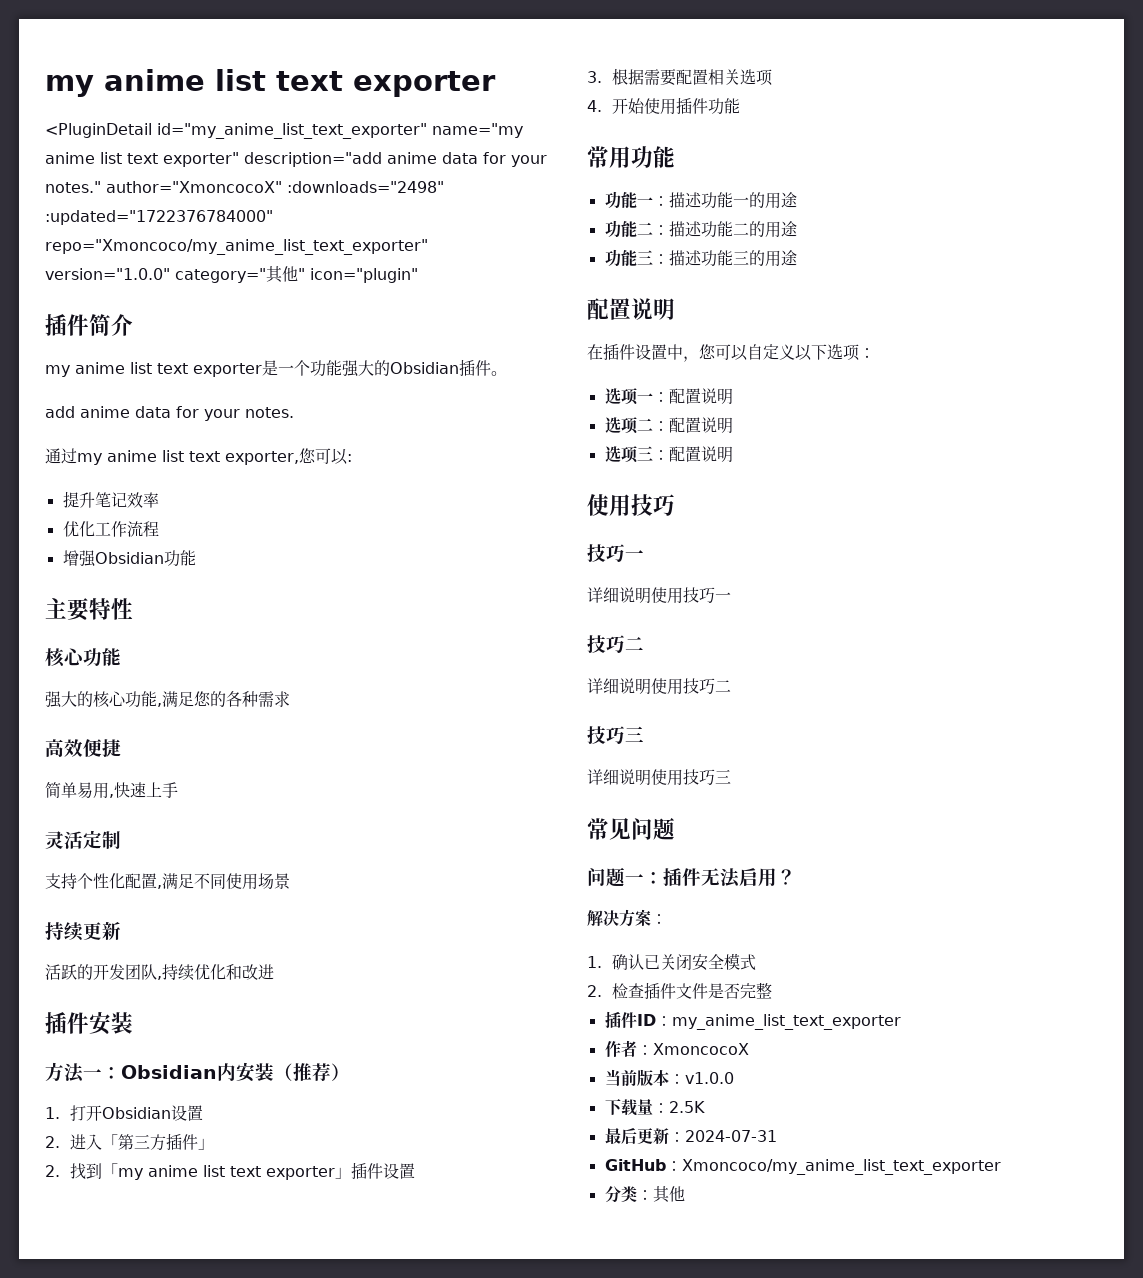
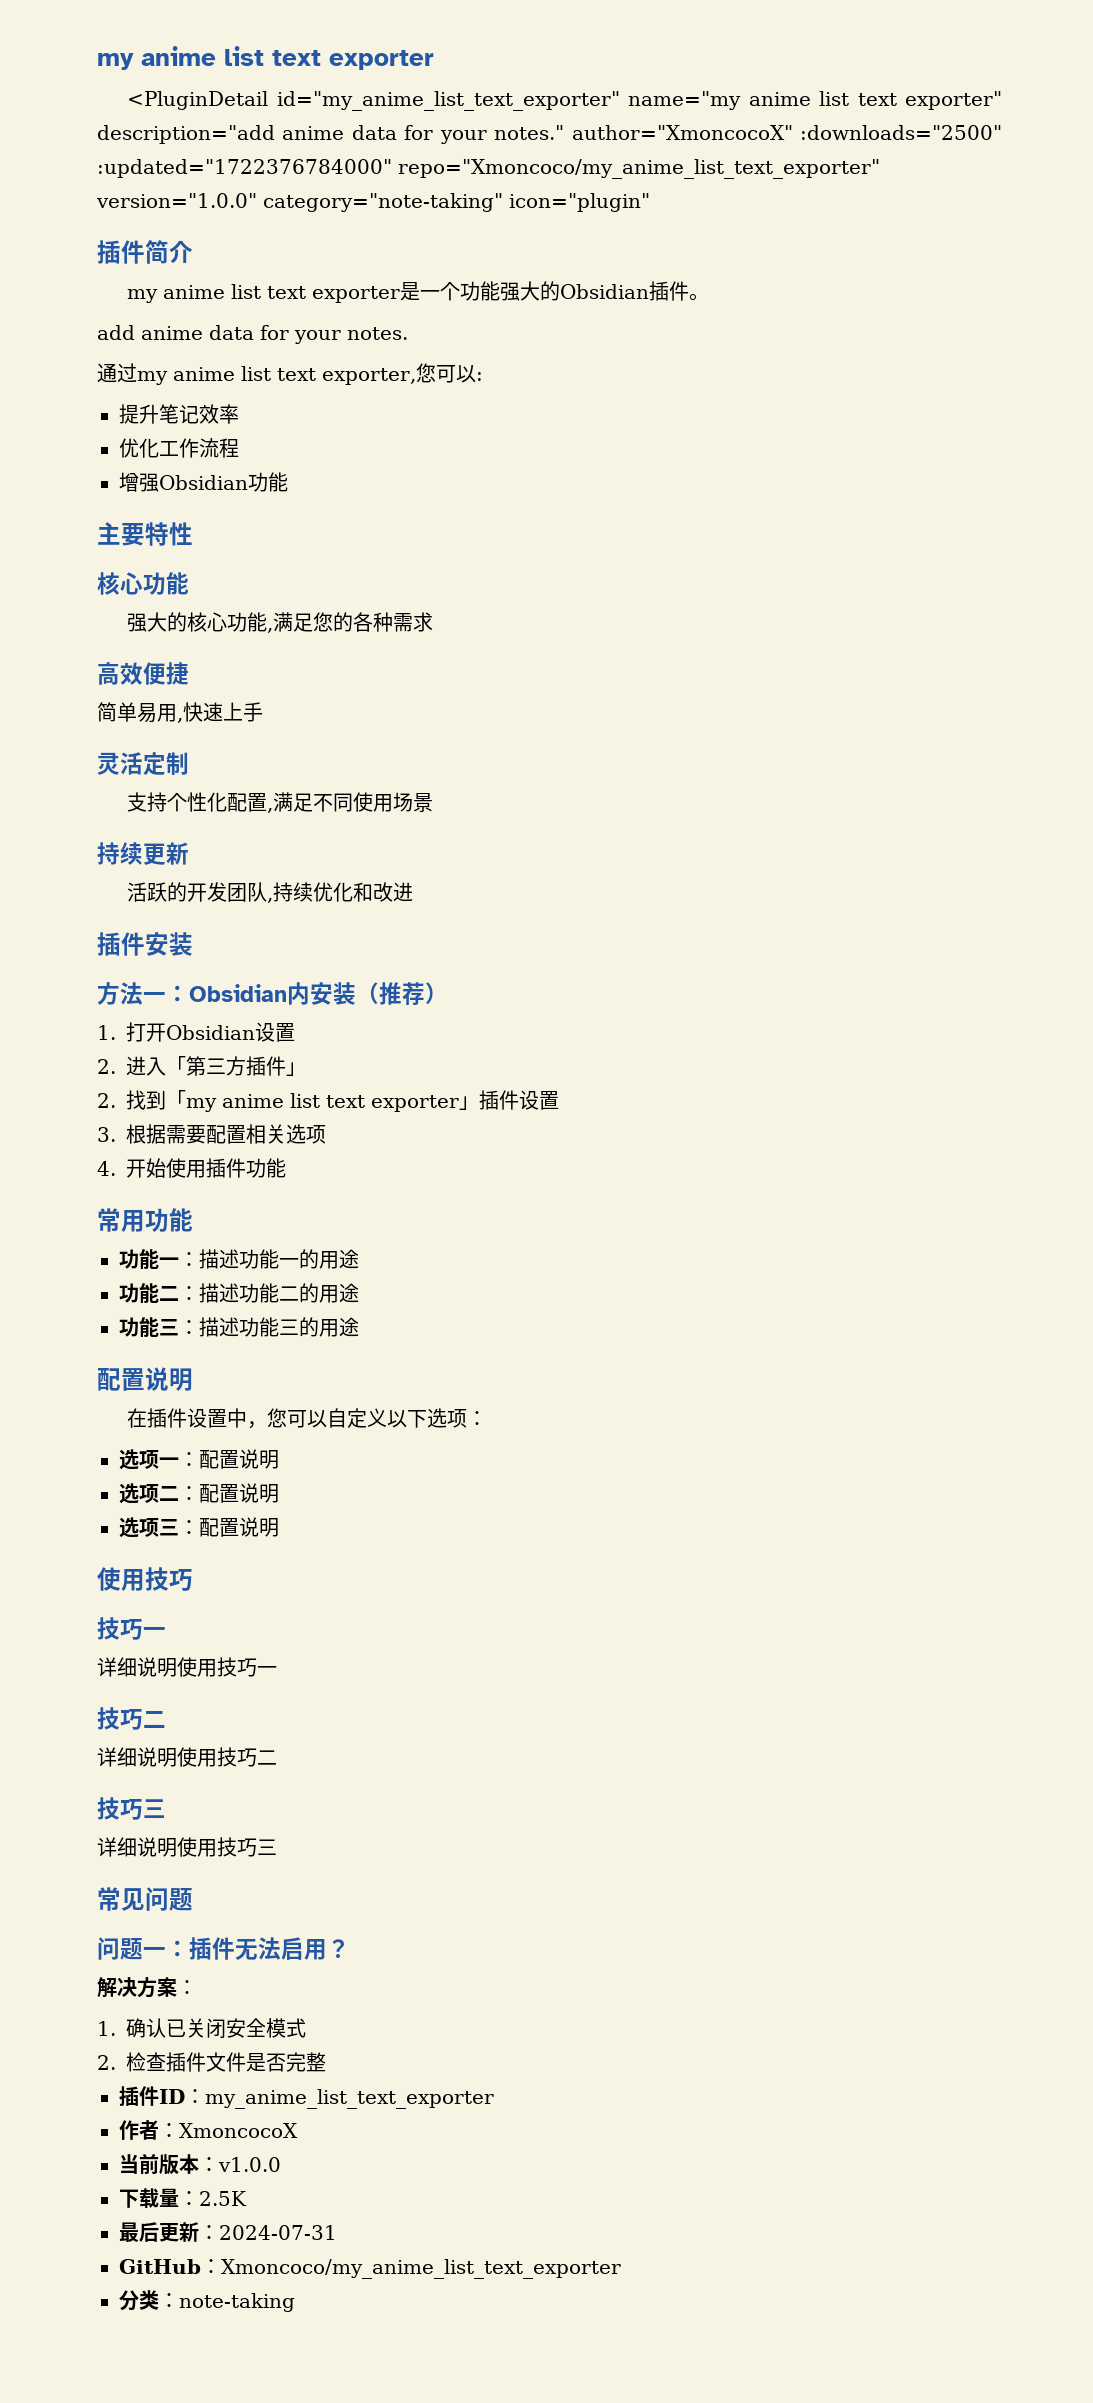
[287,181,444,193] :downloads="2498" -> [800,125,1003,140] :downloads="2500"
[175,266,305,283] category="其他" -> [263,193,503,212] category="note-taking"
[652,1186,685,1203] 其他 -> [179,2293,295,2312] note-taking

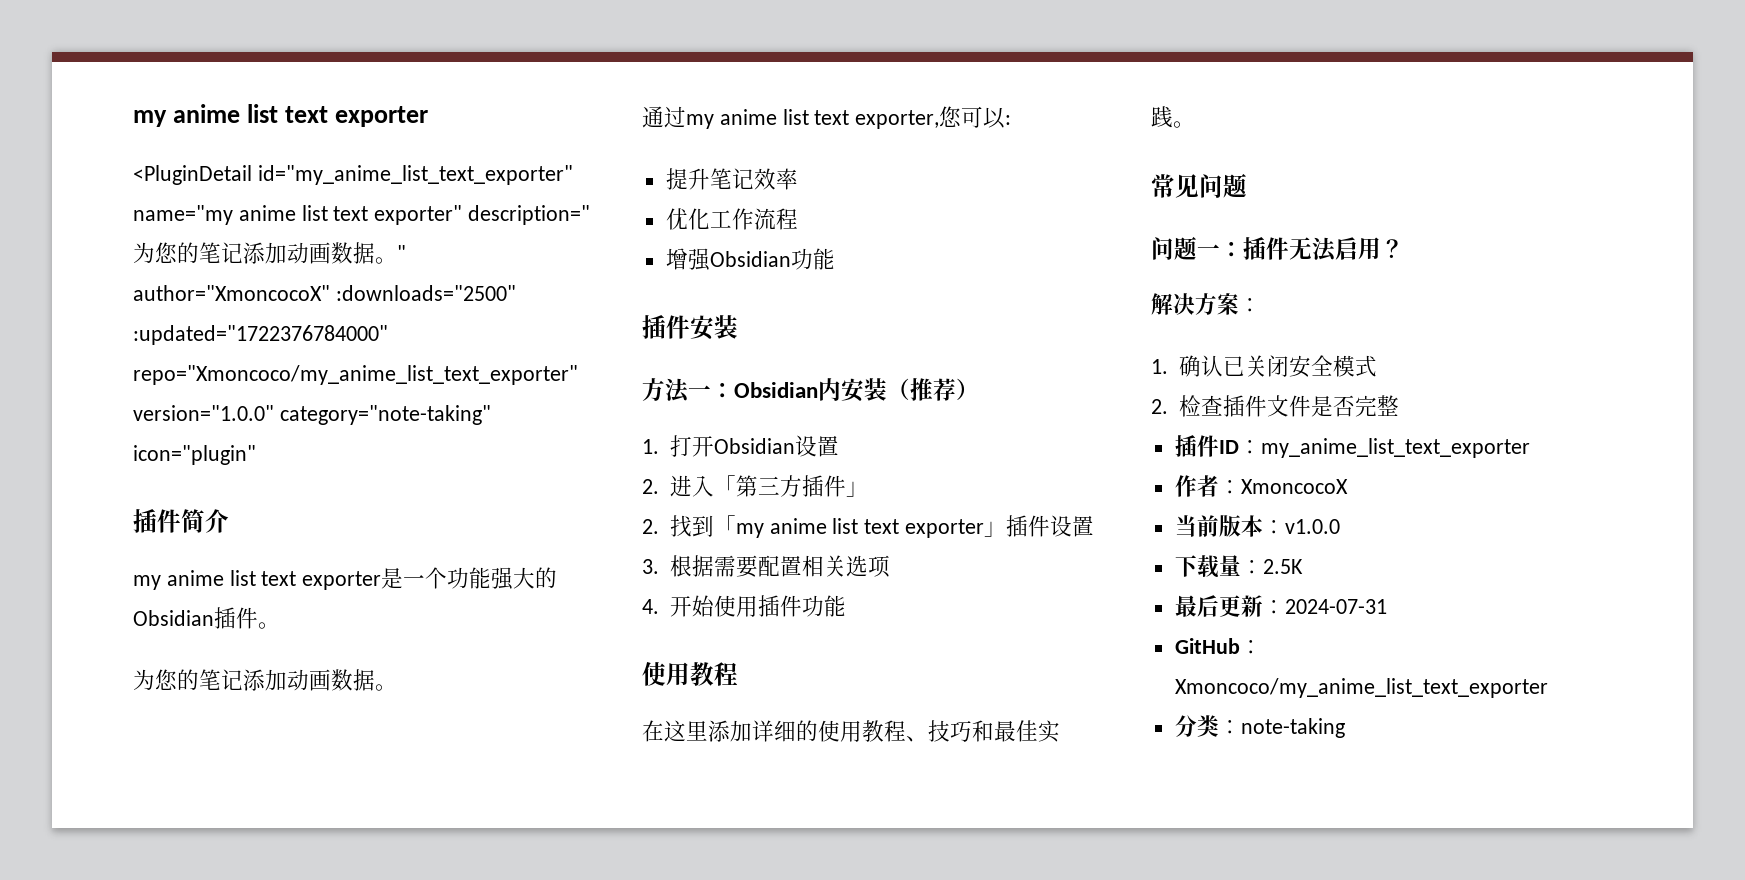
[97,125,565,144] description="add anime data for your notes." -> [468,205,591,225] [133,242,406,264] description="为您的笔记添加动画数据。"
[97,325,408,344] add anime data for your notes. -> [133,669,397,691] 为您的笔记添加动画数据。
[97,522,193,546] [97,572,189,595] [127,612,434,633] [97,662,189,685] [97,702,263,723] [97,752,189,776] [127,792,434,813] [97,842,189,865] [127,882,414,903] // 主要特性 // 核心功能 // 强大的核心功能,满足您的各种需求 // 高效便捷 // 简单易用,快速上手 // 灵活定制 // 支持个性化配置,满足不同使用场景 // 持续更新 // 活跃的开发团队,持续优化和改进 -> (835, 259) none
[97,1208,193,1232] [119,1249,359,1269] [119,1283,359,1303] [119,1317,359,1337] [97,1367,193,1391] [127,1408,488,1429] [119,1449,279,1470] [119,1483,279,1504] [119,1517,279,1538] [97,1567,193,1591] [97,1617,166,1640] [97,1657,277,1677] [97,1707,166,1730] [97,1747,277,1767] [97,1797,166,1820] [97,1837,277,1857] 常用功能 // 功能一：描述功能一的用途 // 功能二：描述功能二的用途 // 功能三：描述功能三的用途 // 配置说明 // 在插件设置中，您可以自定义以下选项： // 选项一：配置说明 // 选项二：配置说明 // 选项三：配置说明 // 使用技巧 // 技巧一 // 详细说明使用技巧一 // 技巧二 // 详细说明使用技巧二 // 技巧三 // 详细说明使用技巧三 -> [642,662,738,686] [642,720,1060,743] [1151,106,1195,128] 使用教程 // 在这里添加详细的使用教程、技巧和最佳实践。

